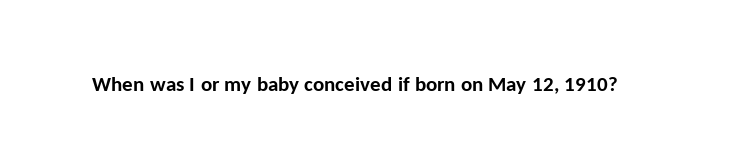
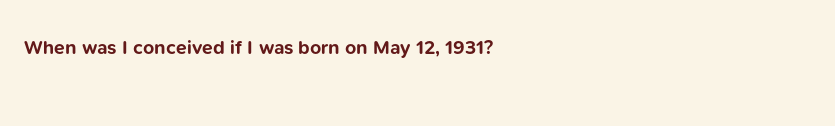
[200,77,410,94] or my baby conceived if -> [132,40,293,55] conceived if I was
[564,77,619,91] 1910? -> [443,40,493,54] 1931?

